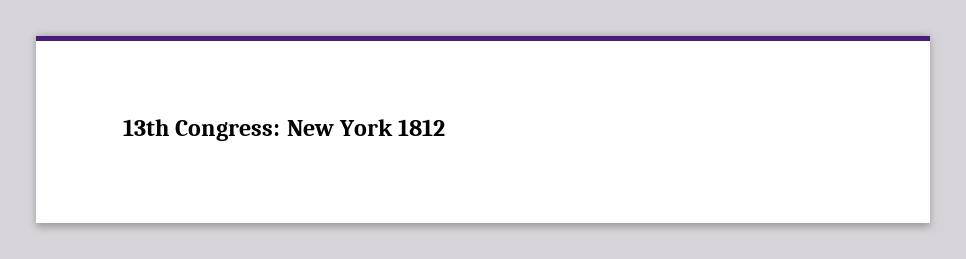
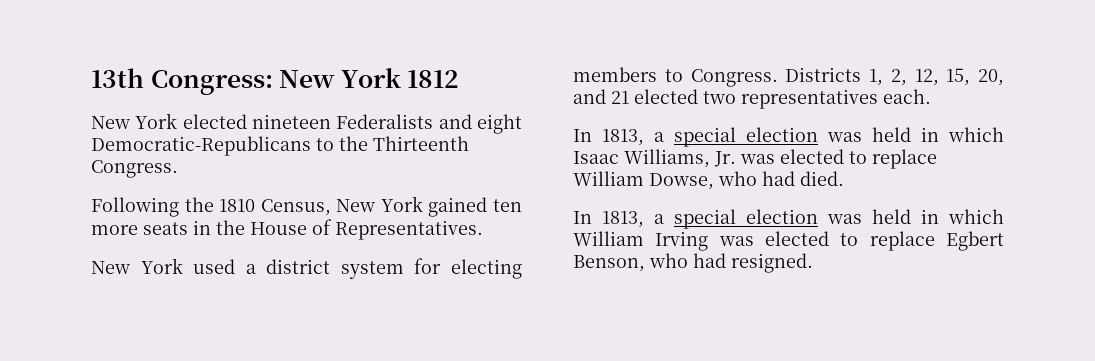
(446, 127) none -> [91,113,522,134] [91,136,469,156] [91,160,178,178] [91,196,522,217] [91,219,483,240] [91,258,522,279] [573,67,1004,87] [573,89,931,109] [573,127,1004,147] [573,149,937,169] [573,171,844,190] [573,209,1004,229] [573,231,1004,251] [573,253,813,273] // New York elected nineteen Federalists and eight Democratic-Republicans to the Thirteenth Congress. // Following the 1810 Census, New York gained ten more seats in the House of Representatives. // New York used a district system for electing members to Congress. Districts 1, 2, 12, 15, 20, and 21 elected two representatives each. // In 1813, a special election was held in which Isaac Williams, Jr. was elected to replace William Dowse, who had died. // In 1813, a special election was held in which William Irving was elected to replace Egbert Benson, who had resigned.

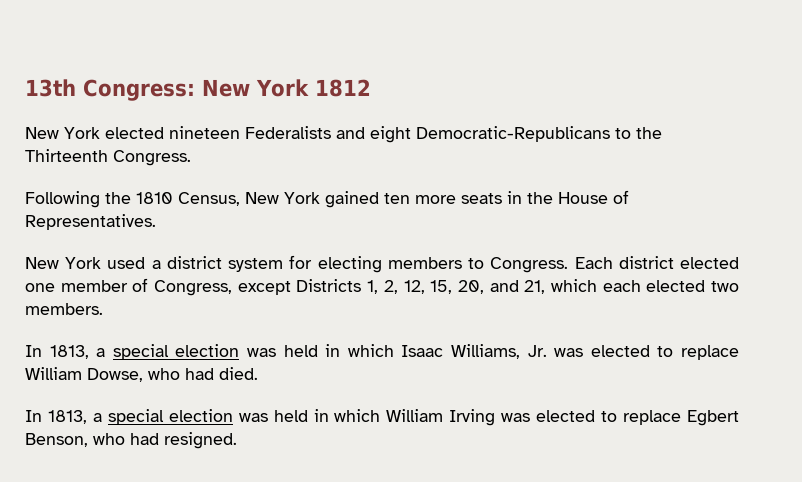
(778, 78) none -> [574,256,740,269] [25,278,291,296] Each district elected one member of Congress, except
[611,89,931,109] 21 elected two representatives each. -> [524,279,739,294] [25,303,103,315] 21, which each elected two members.

